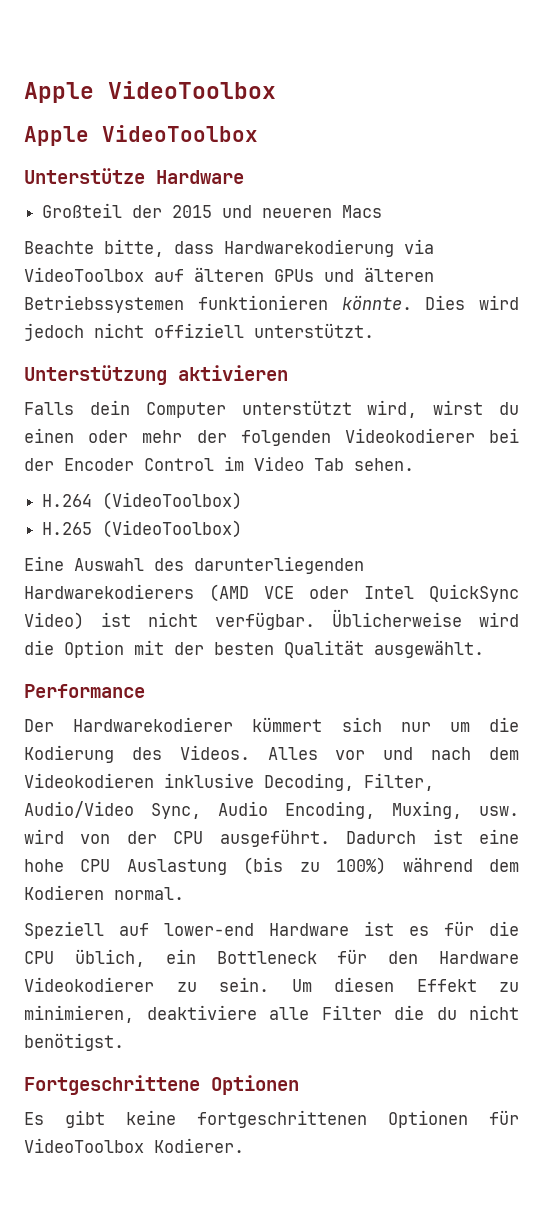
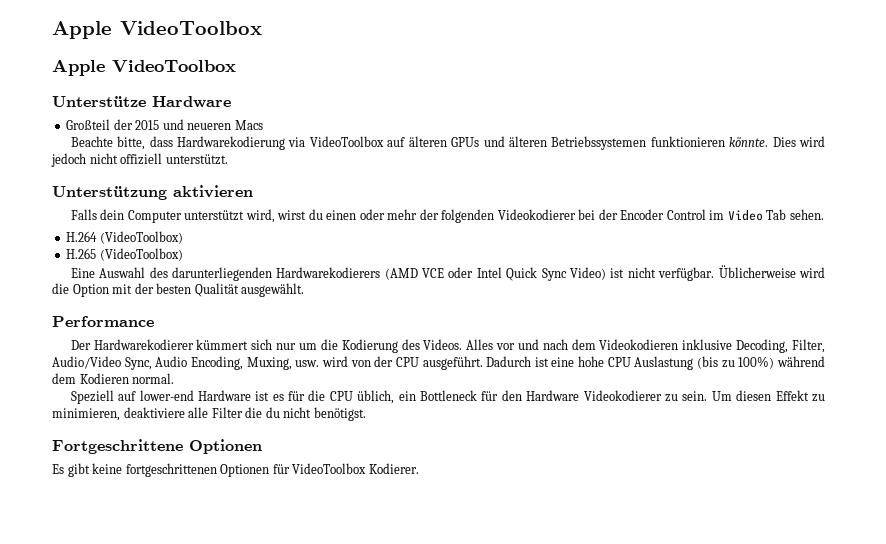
[429,584,519,602] QuickSync -> [506,267,567,281] Quick Sync

